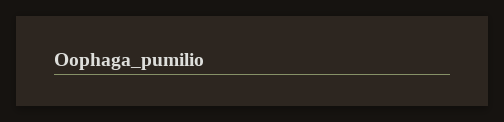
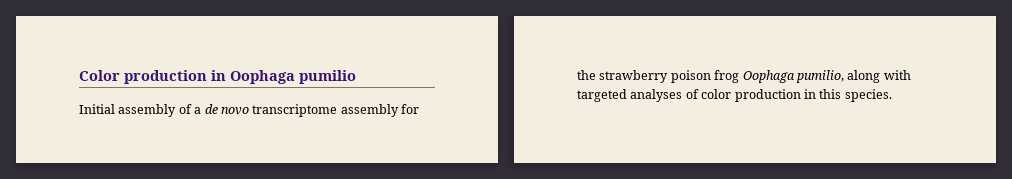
[54,53,204,70] Oophaga_pumilio -> [79,70,356,84] [79,104,419,117] [577,70,911,83] [577,89,892,102] Color production in Oophaga pumilio // Initial assembly of a de novo transcriptome assembly for the strawberry poison frog Oophaga pumilio, along with targeted analyses of color production in this species.

